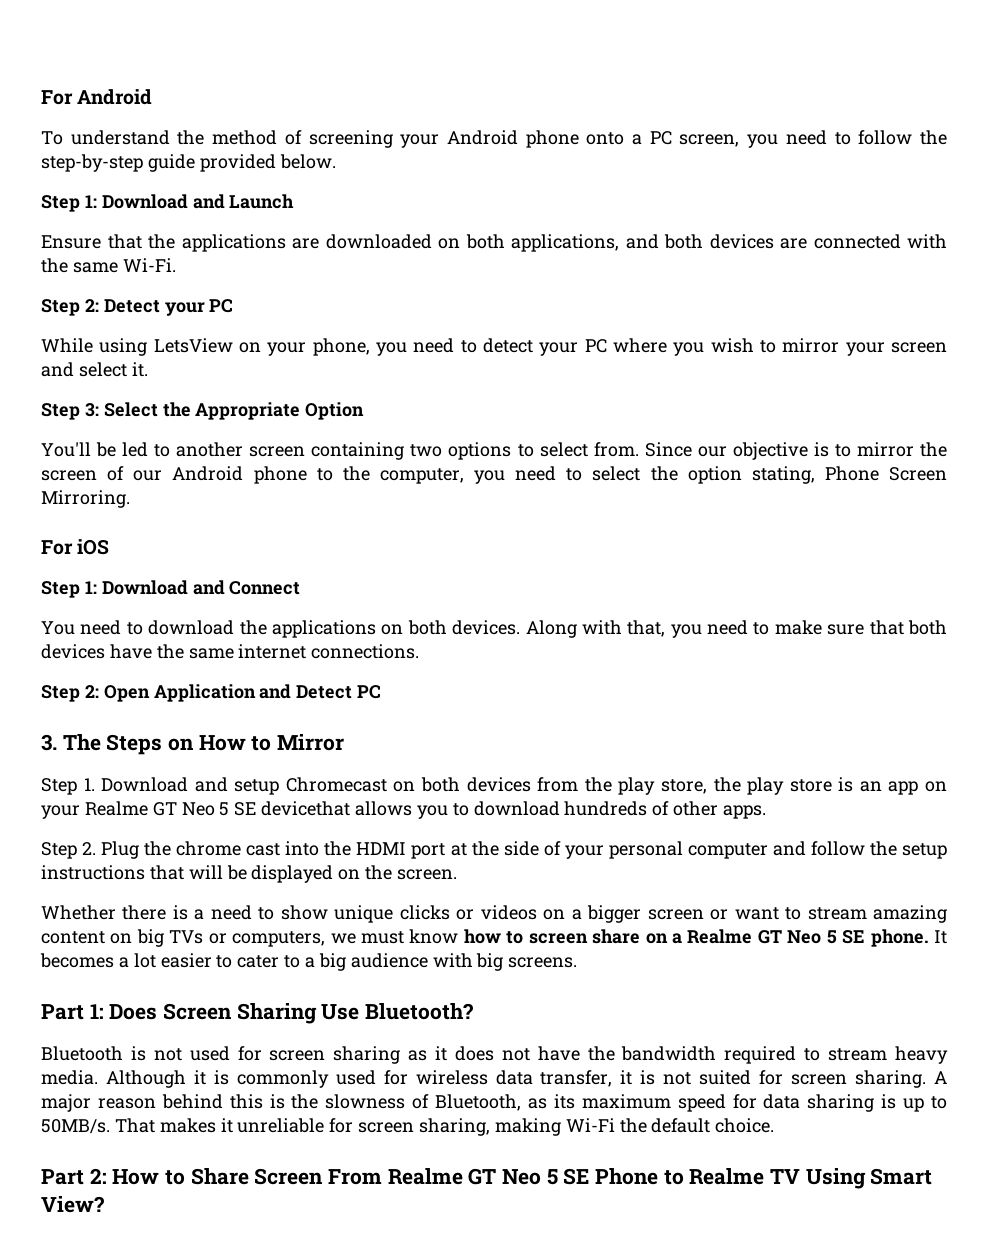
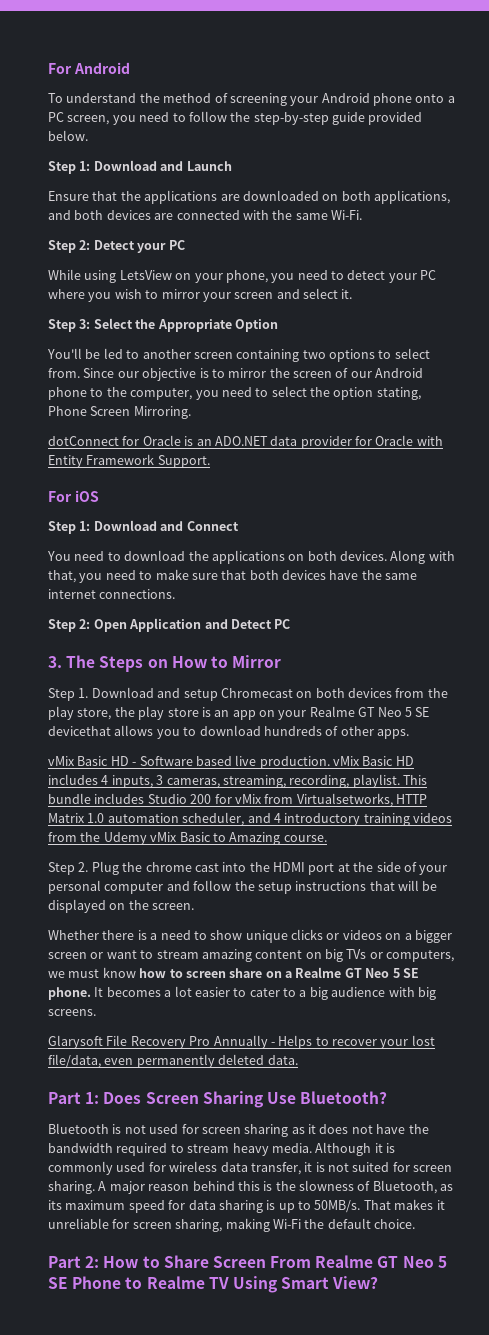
(130, 499) none -> [48,435,443,449] [48,454,210,468] // dotConnect for Oracle is an ADO.NET data provider for Oracle with Entity Framework Support.
(767, 812) none -> [48,755,414,769] [48,774,427,788] [48,793,427,807] [48,812,452,826] [48,832,327,845] // vMix Basic HD - Software based live production. vMix Basic HD includes 4 inputs, 3 cameras, streaming, recording, playlist. This bundle includes Studio 200 for vMix from Virtualsetworks, HTTP Matrix 1.0 automation scheduler, and 4 introductory training videos from the Udemy vMix Basic to Amazing course.
(578, 962) none -> [48,1035,435,1049] [48,1054,298,1068] // Glarysoft File Recovery Pro Annually - Helps to recover your lost file/data, even permanently deleted data.

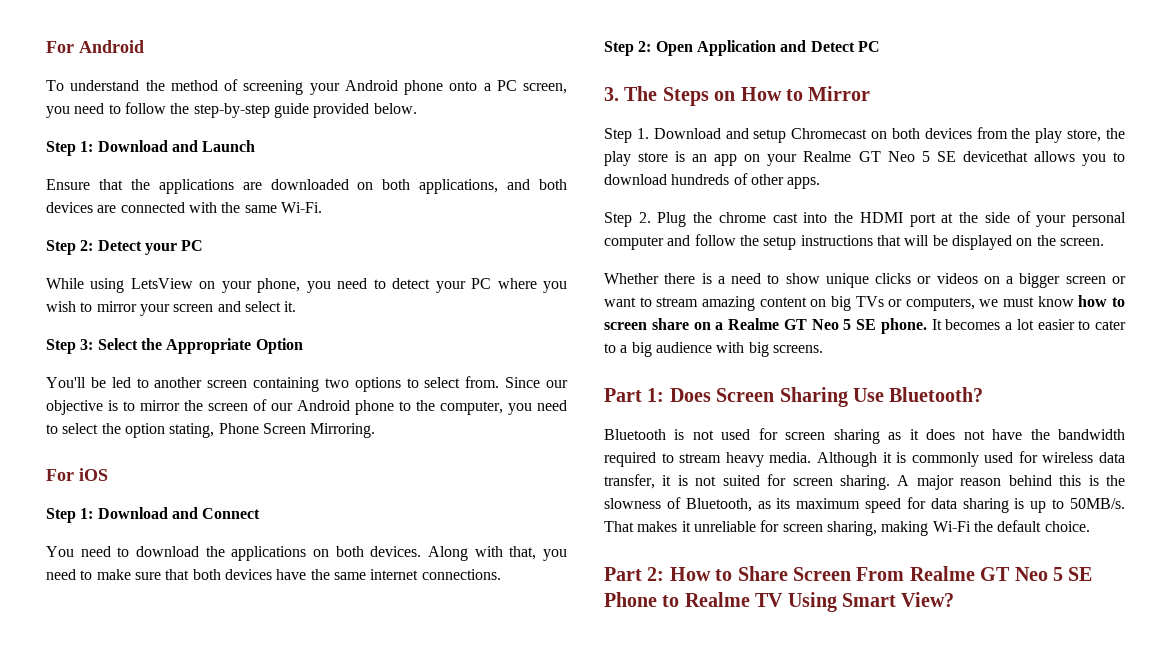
[48,435,443,449] [48,454,210,468] // dotConnect for Oracle is an ADO.NET data provider for Oracle with Entity Framework Support. -> (376, 430) none
[48,755,414,769] [48,774,427,788] [48,793,427,807] [48,812,452,826] [48,832,327,845] // vMix Basic HD - Software based live production. vMix Basic HD includes 4 inputs, 3 cameras, streaming, recording, playlist. This bundle includes Studio 200 for vMix from Virtualsetworks, HTTP Matrix 1.0 automation scheduler, and 4 introductory training videos from the Udemy vMix Basic to Amazing course. -> (821, 183) none
[48,1035,435,1049] [48,1054,298,1068] // Glarysoft File Recovery Pro Annually - Helps to recover your lost file/data, even permanently deleted data. -> (823, 349) none

